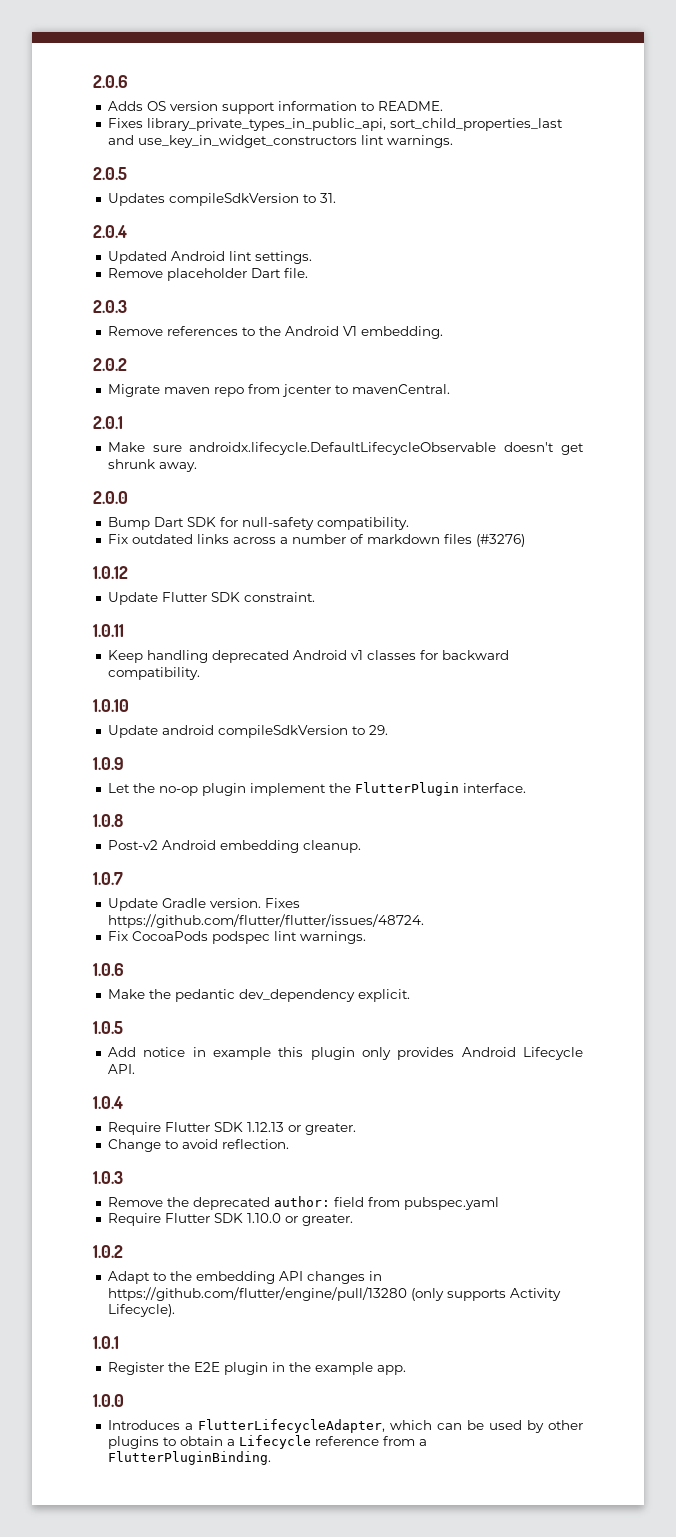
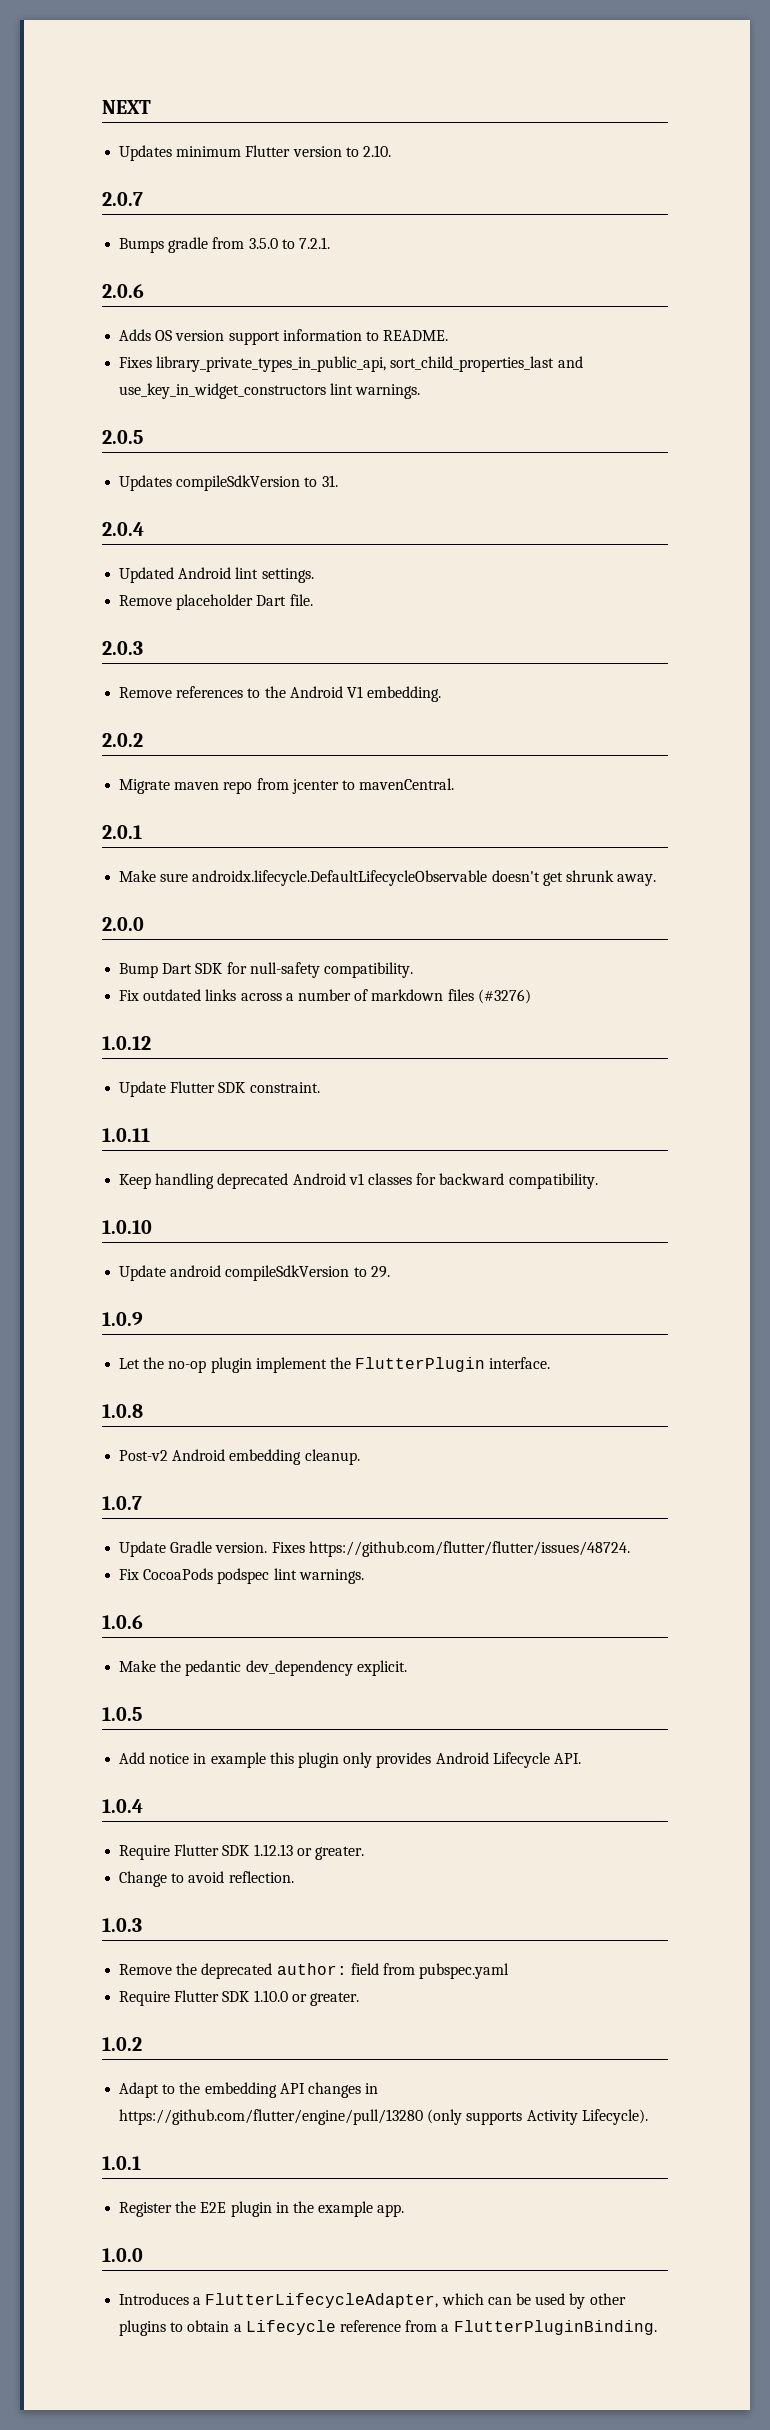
(93, 81) none -> [102,100,151,114] [119,145,391,161] [102,192,143,206] [119,237,330,253] NEXT // Updates minimum Flutter version to 2.10. // 2.0.7 // Bumps gradle from 3.5.0 to 7.2.1. //

